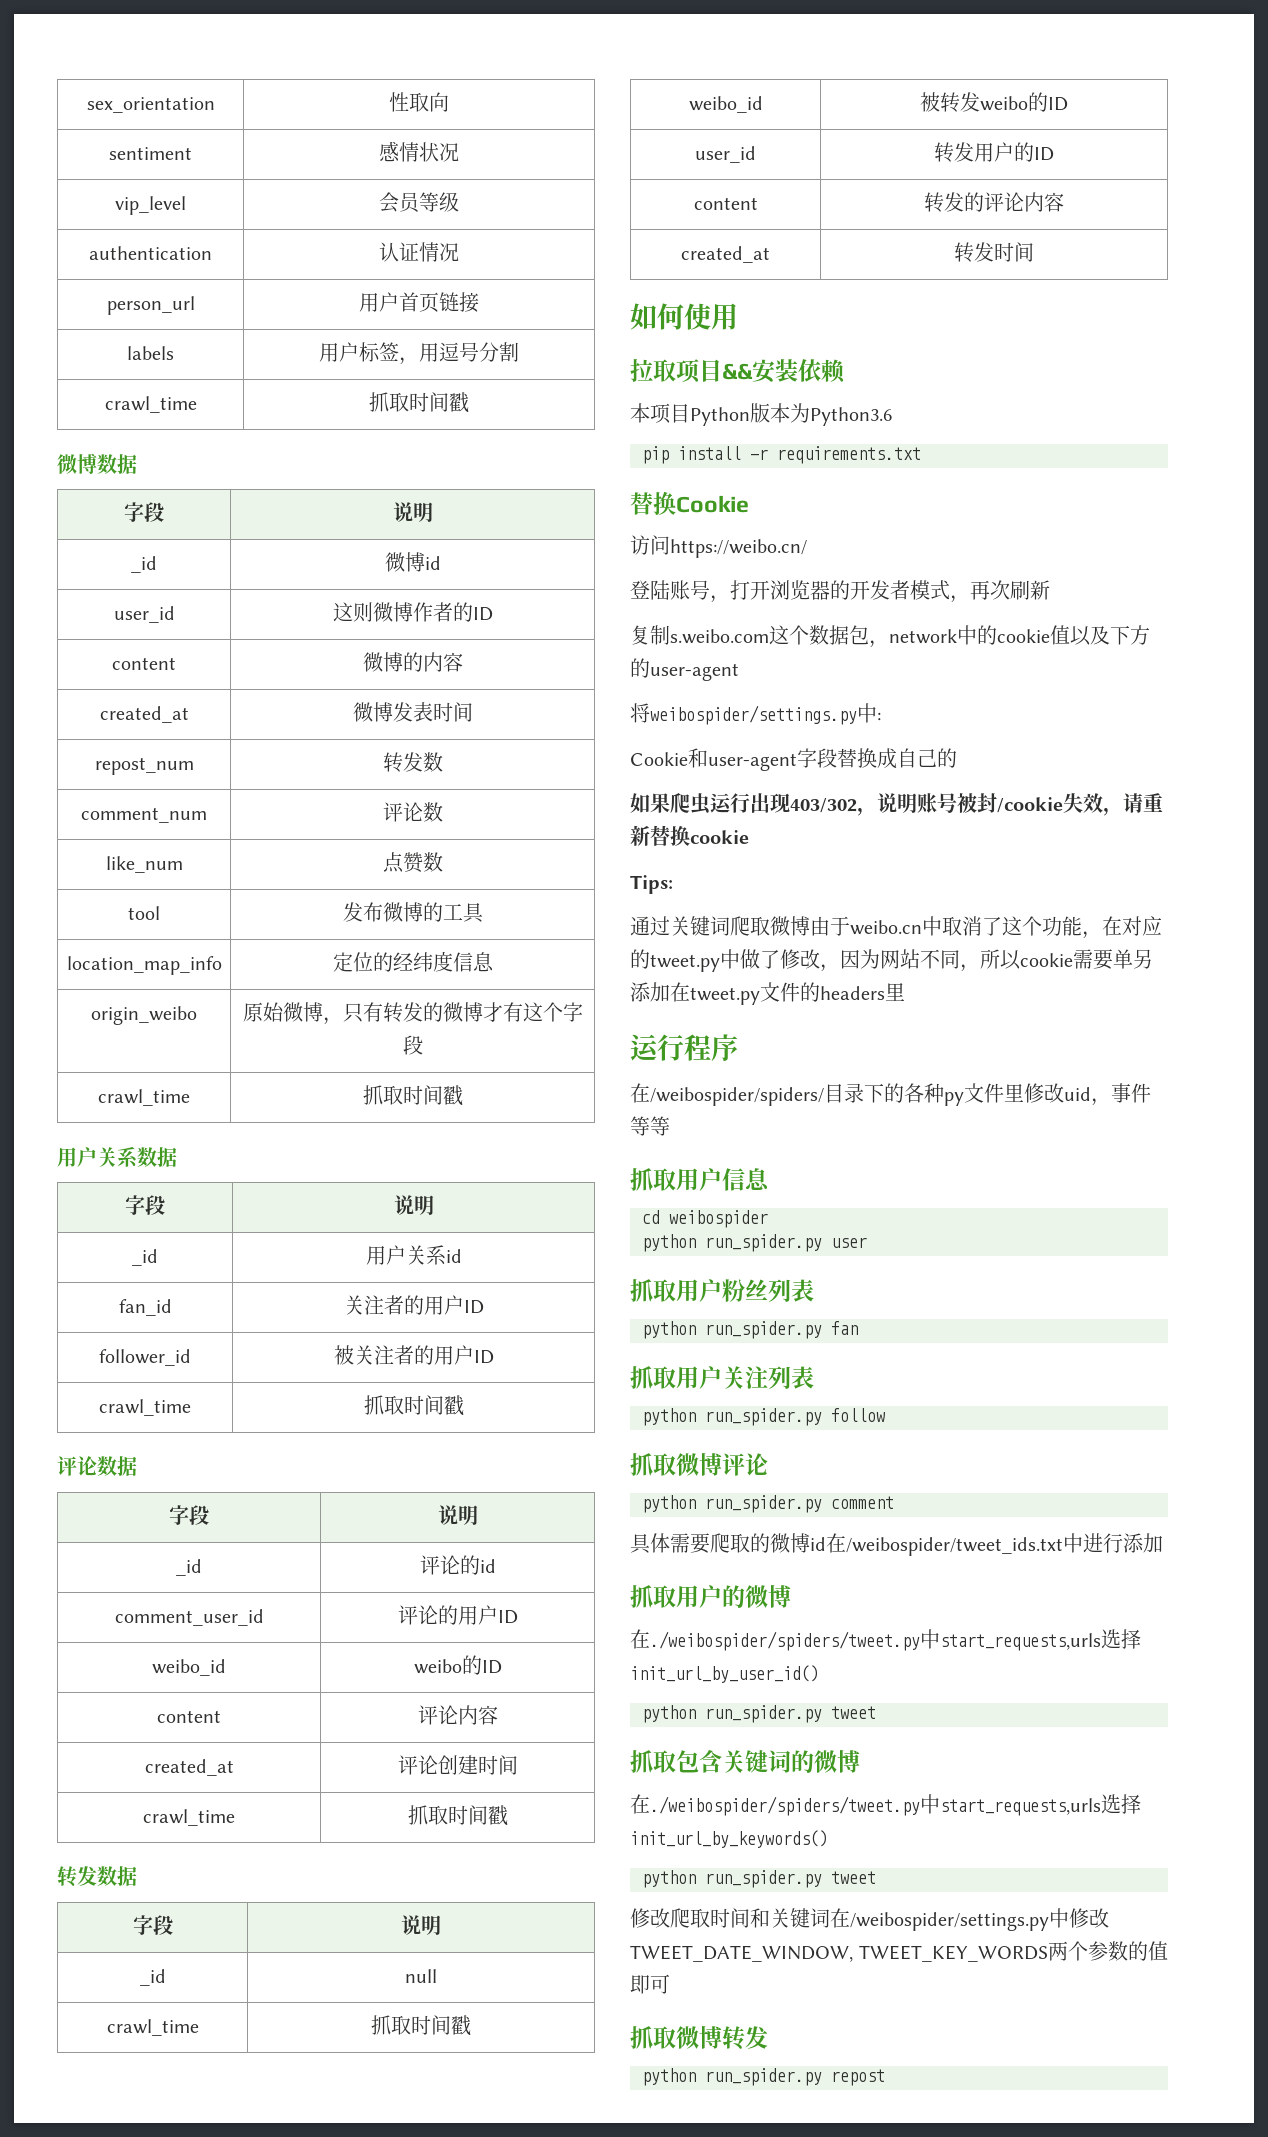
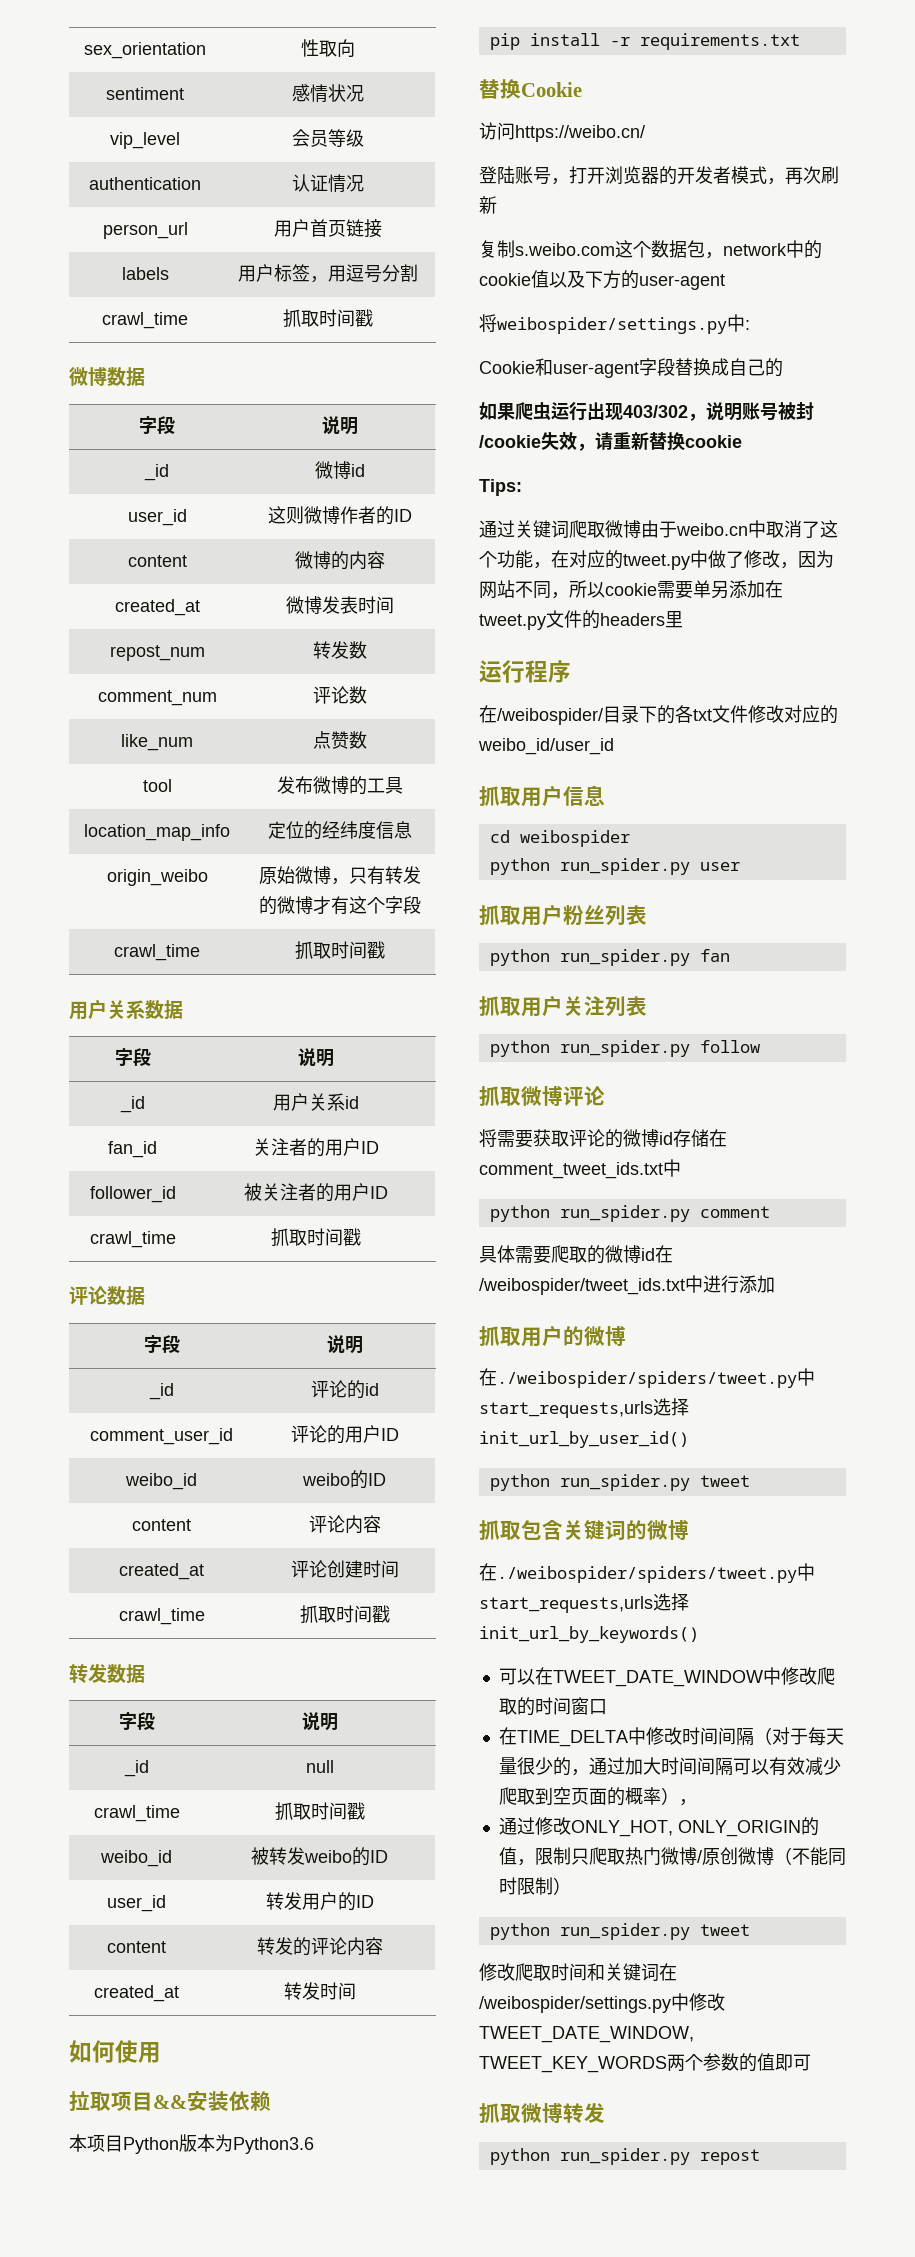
[650,1087,824,1106] /weibospider/spiders/ -> [497,708,603,725] /weibospider/
[924,1083,1151,1106] [630,1116,670,1136] 种py文件里修改uid，事件等等 -> [693,705,838,724] [478,738,614,755] txt文件修改对应的weibo_id/user_id
(768, 1464) none -> [479,1129,727,1148] [479,1159,681,1179] // 将需要获取评论的微博id存储在comment_tweet_ids.txt中
(828, 1839) none -> [498,1667,835,1687] [498,1697,607,1716] [498,1727,844,1747] [498,1757,841,1776] [498,1787,697,1806] [498,1817,819,1837] [498,1847,846,1866] [498,1877,571,1895] // 可以在TWEET_DATE_WINDOW中修改爬取的时间窗口 // 在TIME_DELTA中修改时间间隔（对于每天量很少的，通过加大时间间隔可以有效减少爬取到空页面的概率）， // 通过修改ONLY_HOT, ONLY_ORIGIN的值，限制只爬取热门微博/原创微博（不能同时限制）

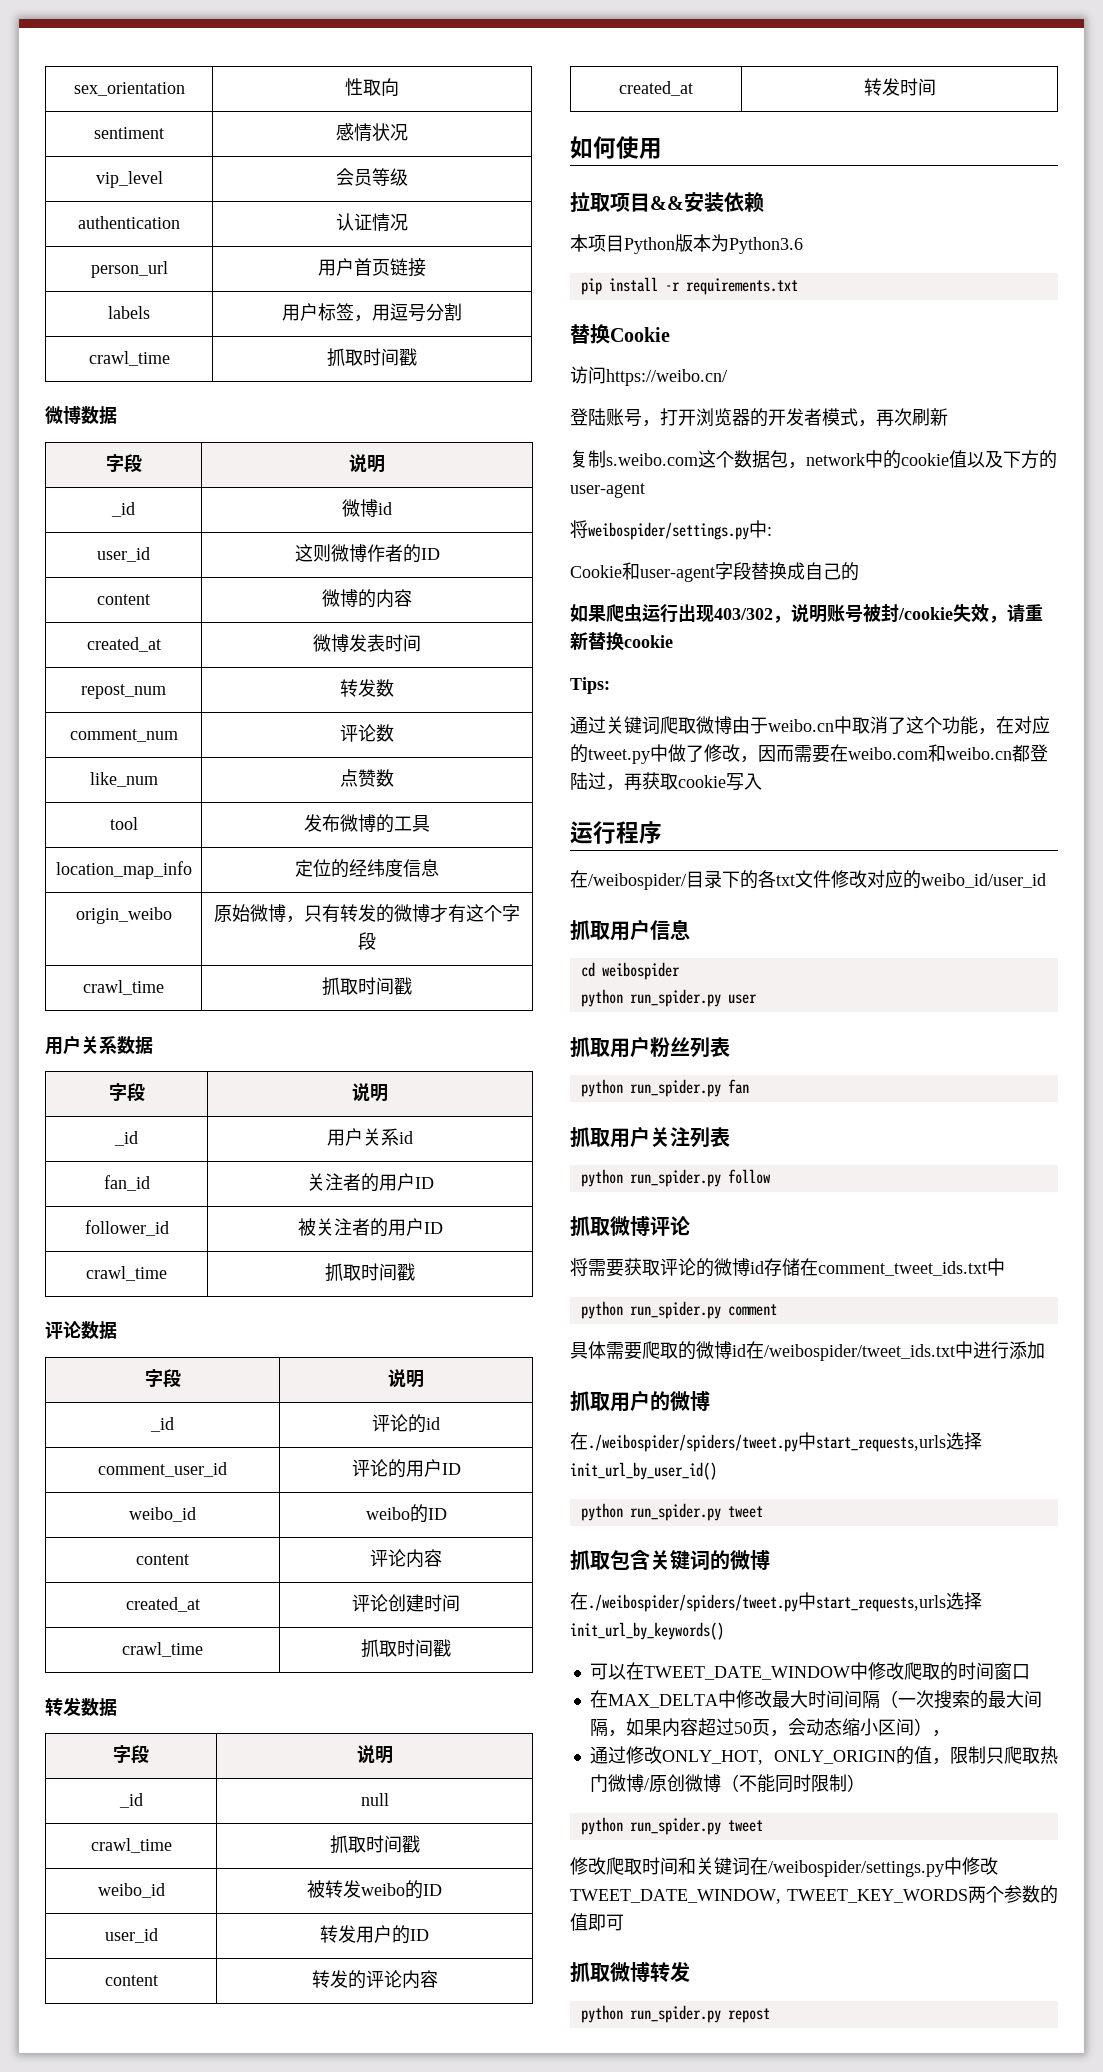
[816,550,834,568] [479,580,783,599] [479,610,683,630] 为网站不同，所以cookie需要单另添加在tweet.py文件的headers里 -> [776,744,1048,763] [570,772,762,791] 而需要在weibo.com和weibo.cn都登陆过，再获取cookie写入
[516,1727,844,1747] [498,1757,841,1776] [498,1787,661,1806] TIME_DELTA中修改时间间隔（对于每天量很少的，通过加大时间间隔可以有效减少爬取到空页面的概率 -> [607,1690,1042,1709] [589,1718,914,1737] MAX_DELTA中修改最大时间间隔（一次搜索的最大间隔，如果内容超过50页，会动态缩小区间

